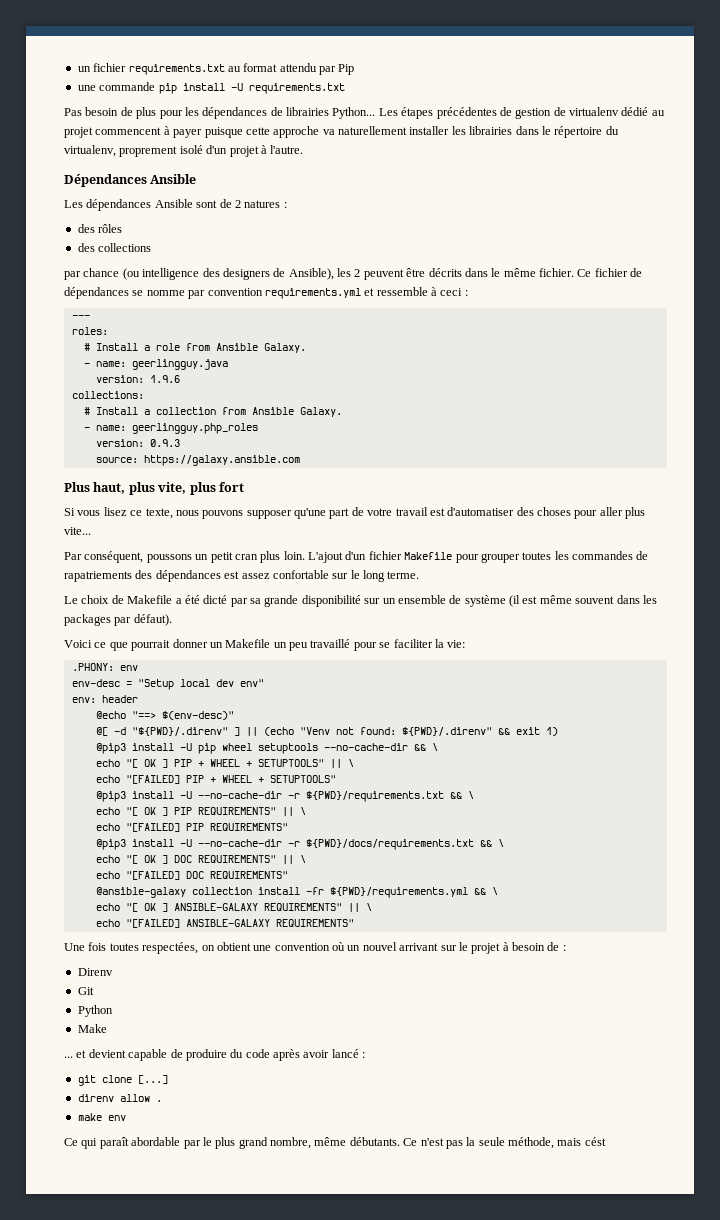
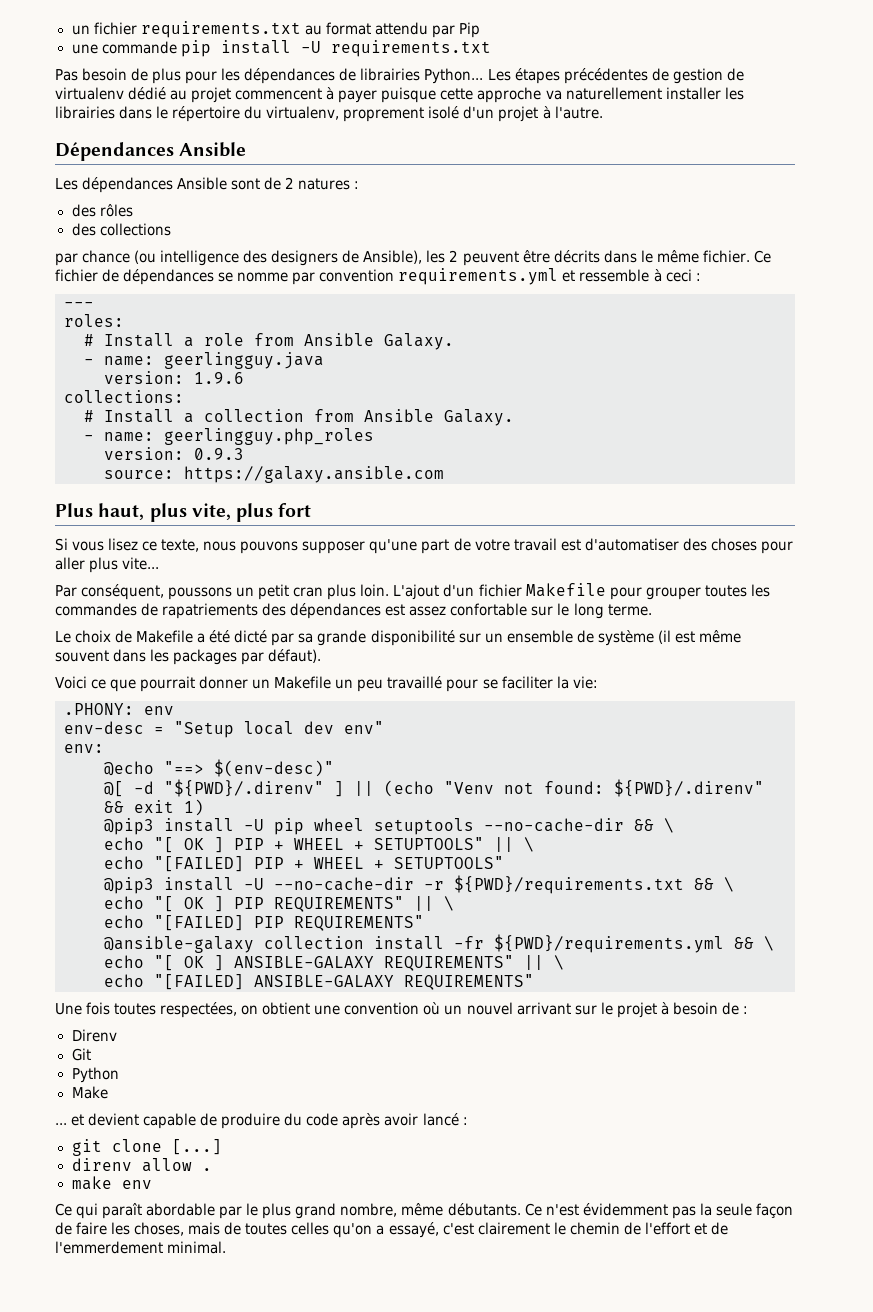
[101,695,138,703] header -> (104, 748) none
[95,839,504,850] [95,855,306,864] [95,871,288,880] // @pip3 install -U --no-cache-dir -r ${PWD}/docs/requirements.txt && \ // echo "[ OK ] DOC REQUIREMENTS" || \ // echo "[FAILED] DOC REQUIREMENTS" -> (424, 923) none
(444, 1142) none -> [582,1203,668,1216] évidemment
[508,1137,606,1149] méthode, mais cést -> [755,1203,793,1218] [55,1222,728,1238] [55,1241,227,1254] façon de faire les choses, mais de toutes celles qu'on a essayé, c'est clairement le chemin de l'effort et de l'emmerdement minimal.

